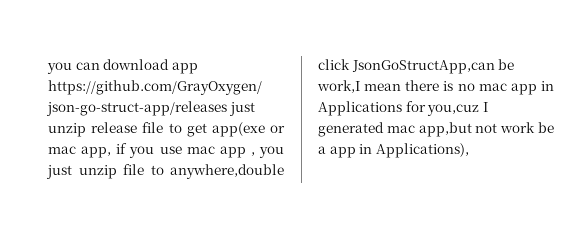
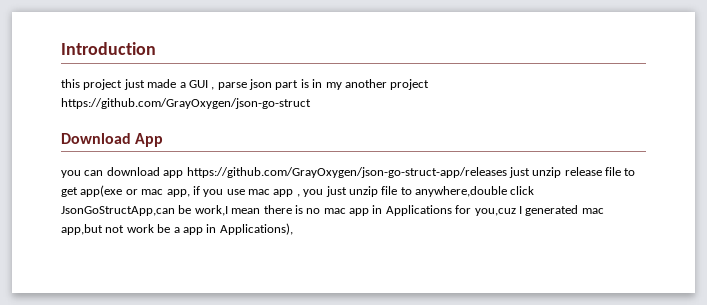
(47, 68) none -> [61,42,156,55] [61,79,430,90] [61,98,311,109] [61,133,164,147] Introduction // this project just made a GUI , parse json part is in my another project https://github.com/GrayOxygen/json-go-struct // Download App //

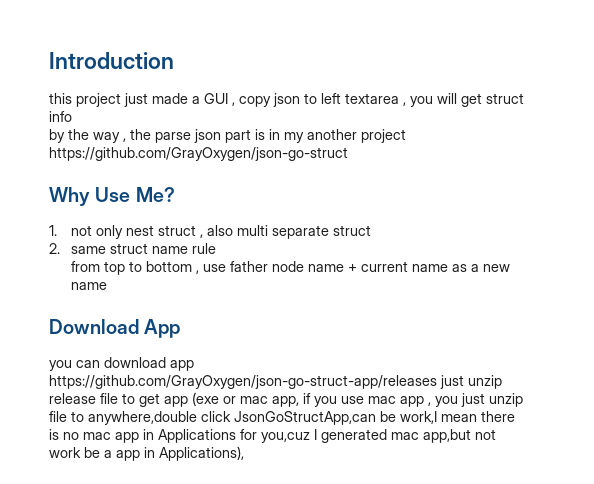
(215, 88) none -> [239,93,524,107] [49,111,72,122] [49,129,151,143] copy json to left textarea , you will get struct info // by the way , the
(311, 103) none -> [49,187,175,206] [49,225,372,239] [49,243,217,254] [71,261,511,275] [71,282,108,290] // Why Use Me? // 1. not only nest struct , also multi separate struct // 2. same struct name rule // from top to bottom , use father node name + current name as a new name
[80,185,123,197] app(exe -> [164,392,219,407] app (exe

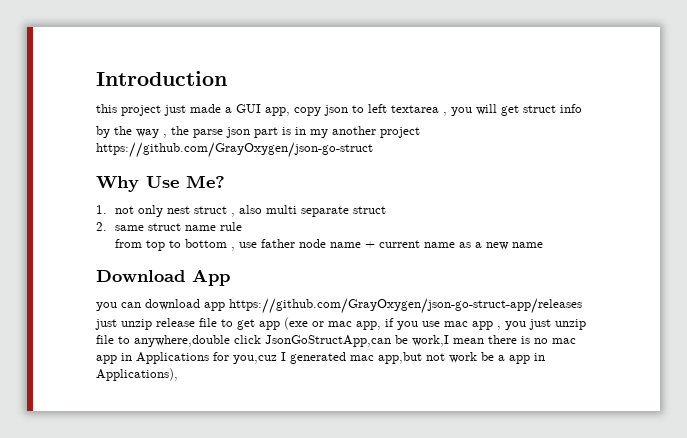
[232,102,235,106] , -> [265,107,290,116] app,

